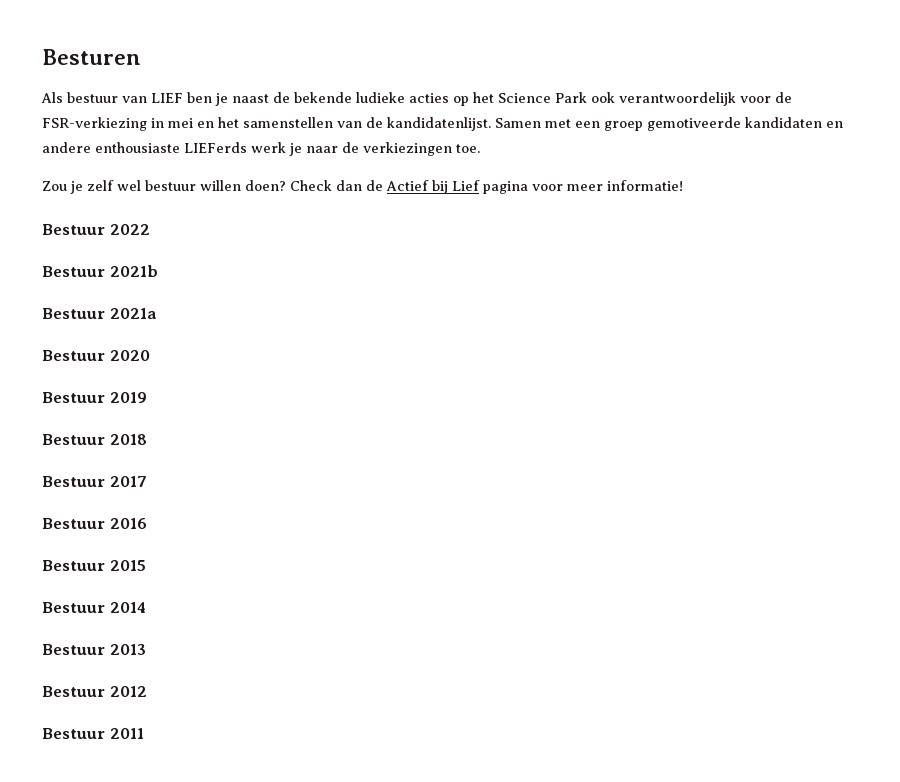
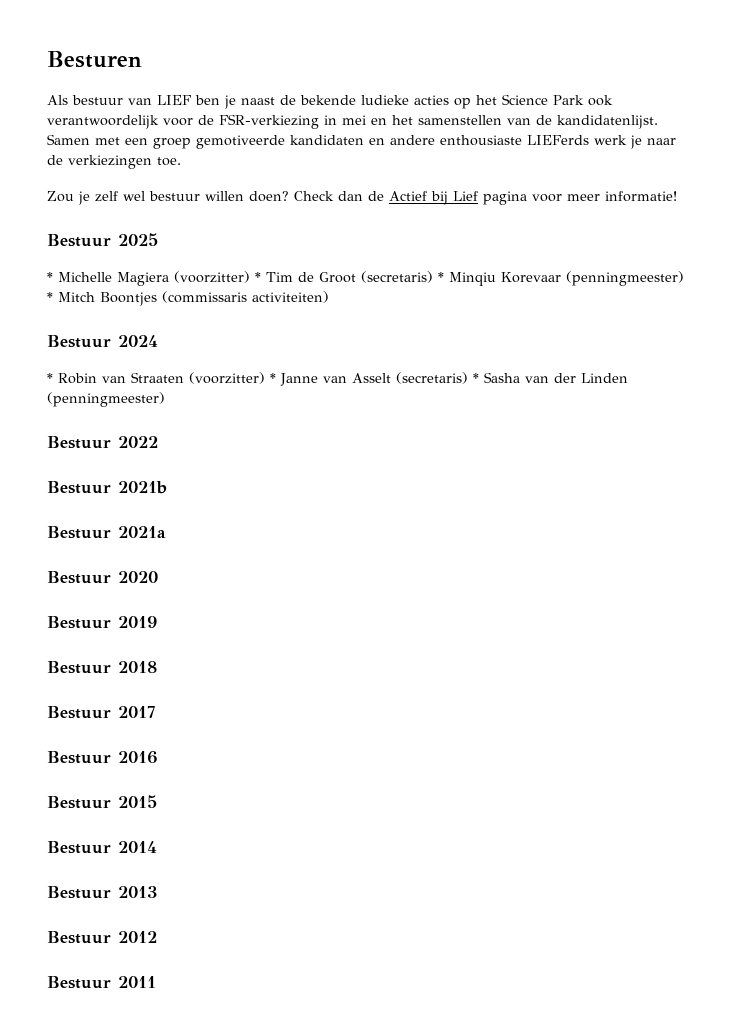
(683, 185) none -> [47,233,158,247] [47,271,684,286] [47,291,329,306] [47,335,158,348] [47,372,628,386] [47,392,165,407] // Bestuur 2025 // * Michelle Magiera (voorzitter) * Tim de Groot (secretaris) * Minqiu Korevaar (penningmeester) * Mitch Boontjes (commissaris activiteiten) // Bestuur 2024 // * Robin van Straaten (voorzitter) * Janne van Asselt (secretaris) * Sasha van der Linden (penningmeester)

